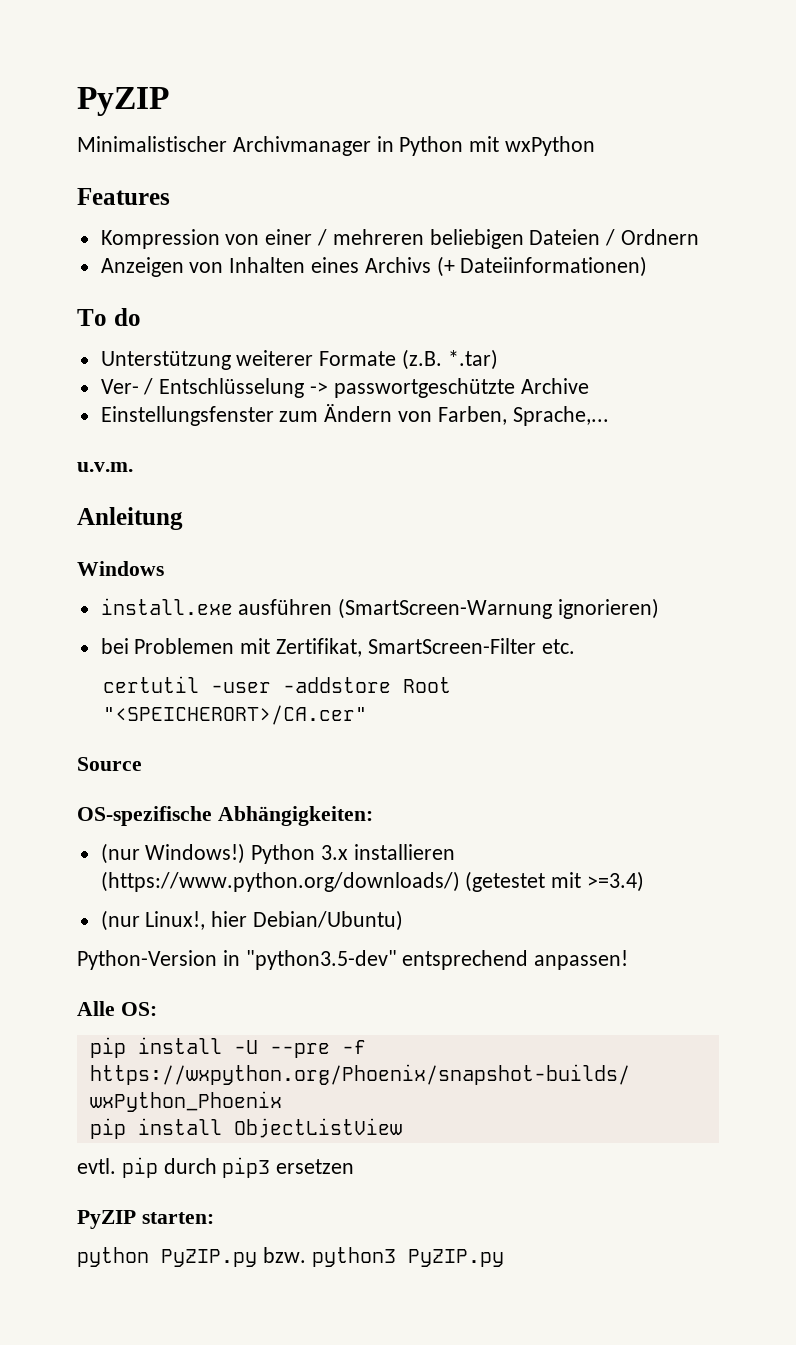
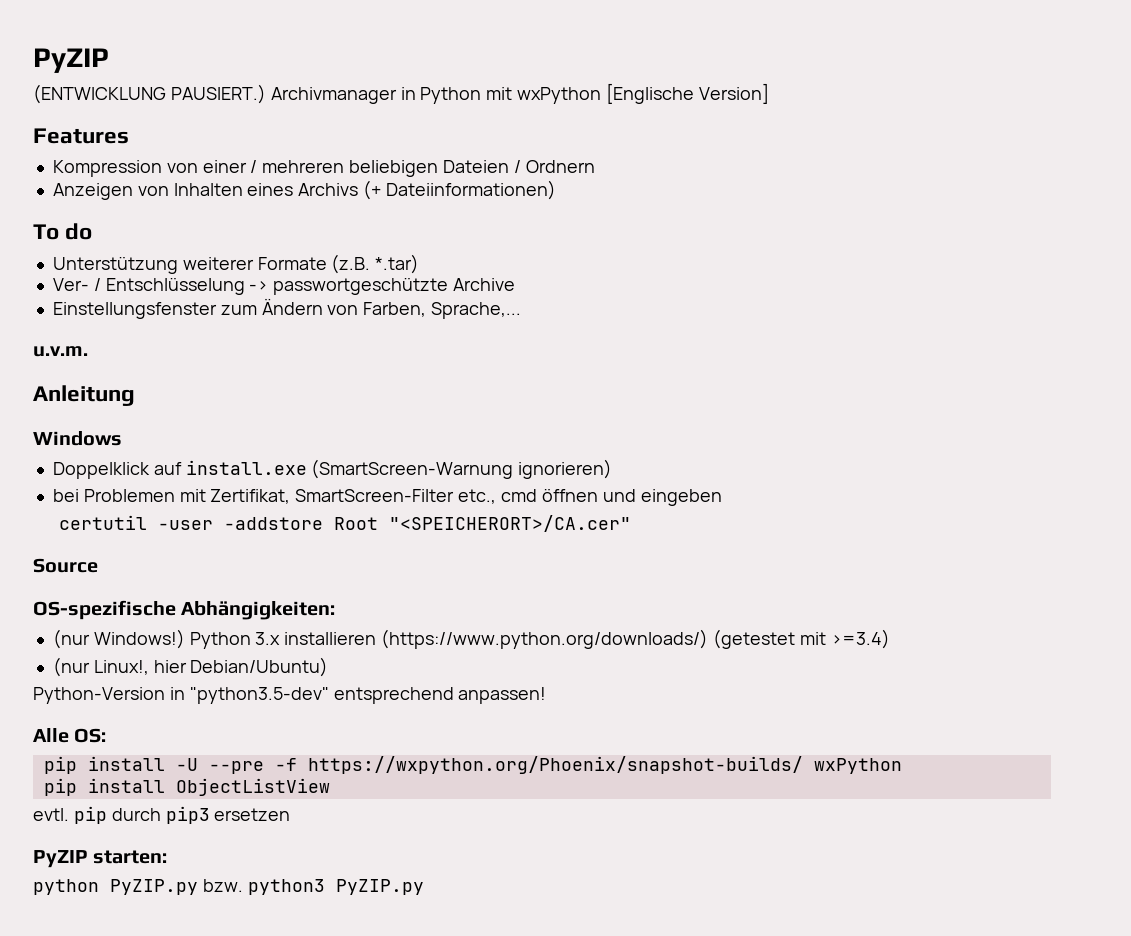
[77,136,227,152] Minimalistischer -> [33,84,266,104] (ENTWICKLUNG PAUSIERT.)
(596, 146) none -> [606,83,769,104] [Englische Version]
[100,598,333,615] install.exe ausführen -> [52,460,307,479] Doppelklick auf install.exe
[541,639,575,654] etc. -> [458,489,722,506] etc., cmd öffnen und eingeben
[89,1091,282,1112] wxPython_Phoenix -> [813,758,902,774] wxPython

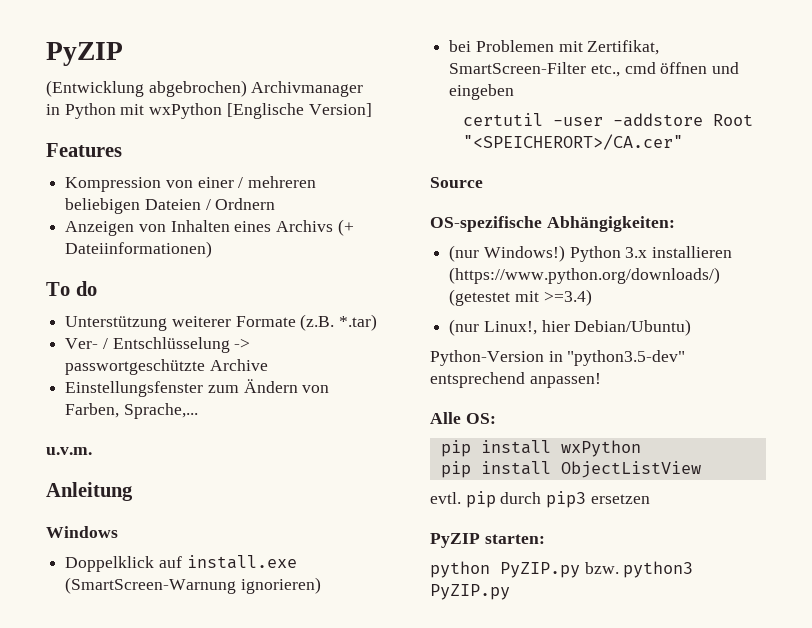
[33,84,266,104] (ENTWICKLUNG PAUSIERT.) -> [46,80,247,97] (Entwicklung abgebrochen)
[175,756,803,774] -U --pre -f https://wxpython.org/Phoenix/snapshot-builds/ -> (551, 447) none

